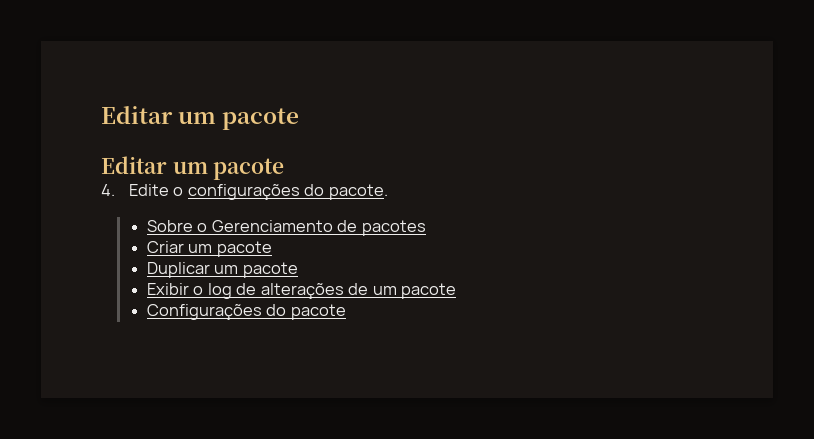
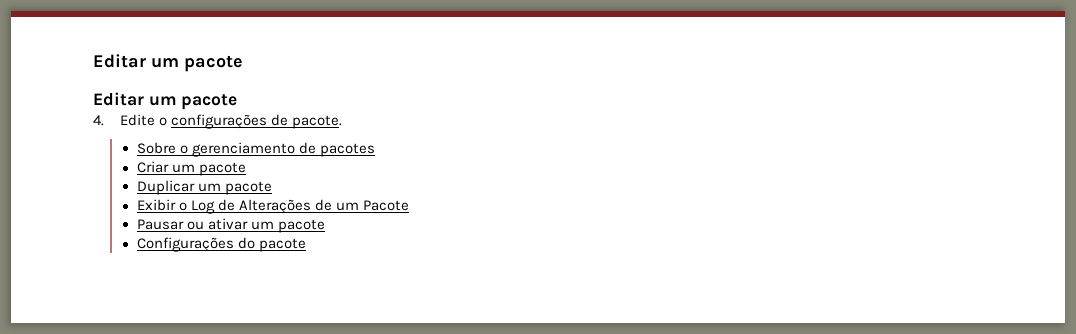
[304,184,325,196] do -> [271,114,289,126] de
[211,220,333,232] Gerenciamento -> [191,142,295,157] gerenciamento
[207,283,369,299] log de alterações de -> [190,199,410,214] [136,218,248,230] Log de Alterações de um Pacote // Pausar ou ativar

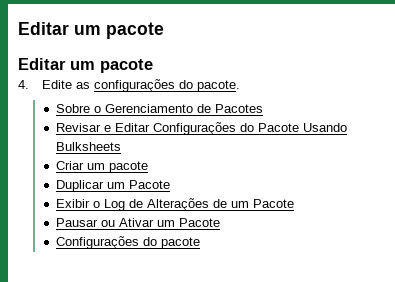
[159,114,289,129] o configurações de -> [75,79,193,92] as configurações do
[191,142,375,157] gerenciamento de pacotes -> [104,104,263,113] [55,122,347,135] [55,142,121,151] Gerenciamento de Pacotes // Revisar e Editar Configurações do Pacote Usando Bulksheets
[224,181,272,195] pacote -> [128,180,170,189] Pacote
[207,218,325,233] ativar um pacote -> [118,218,220,227] Ativar um Pacote

